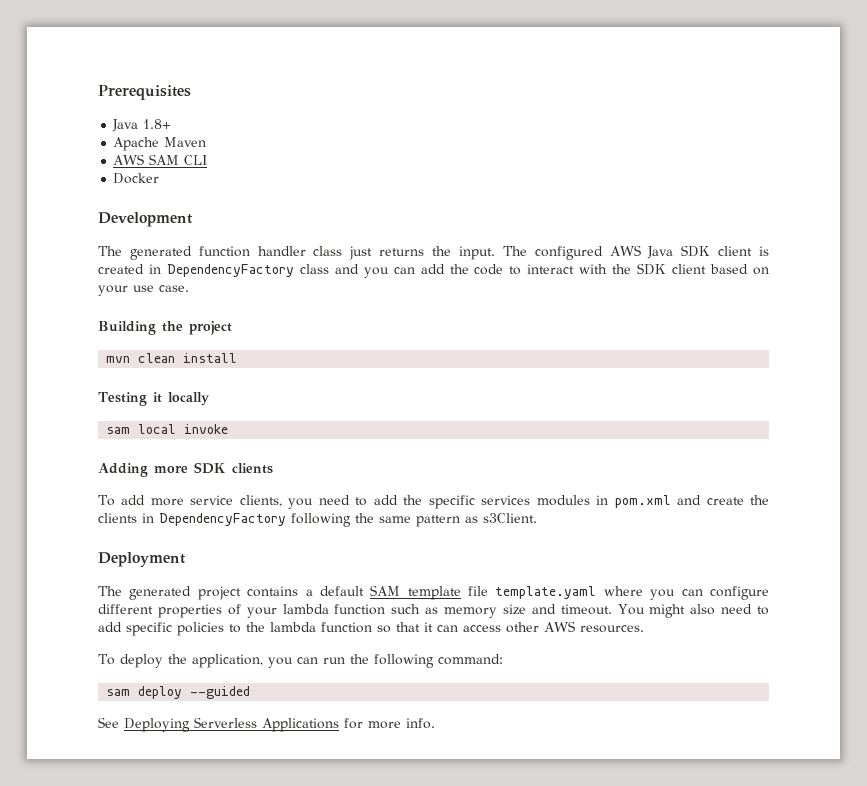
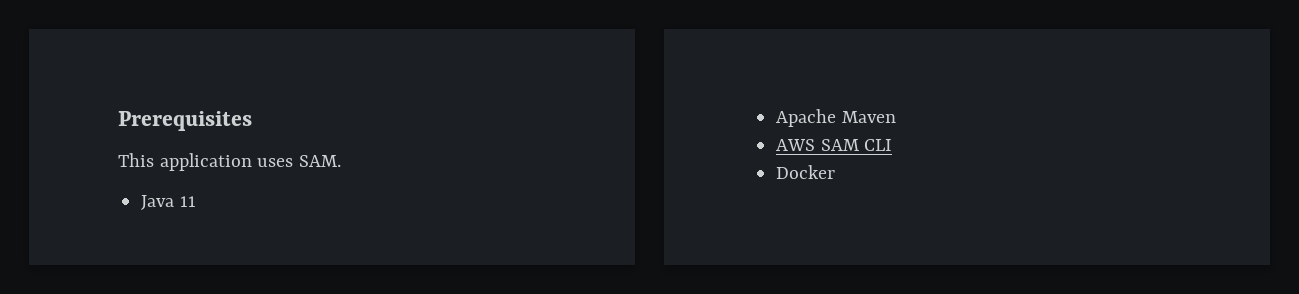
[112,119,172,132] // Java 1.8+ -> [118,153,342,171] [141,195,196,210] // This application uses SAM. // Java 11
[98,212,192,227] [98,245,769,260] [98,263,770,278] [98,285,189,296] [98,321,232,335] [106,353,238,363] [98,392,209,406] [106,424,229,434] [98,462,273,477] [98,495,770,509] [98,513,537,527] [98,552,185,567] [98,585,769,600] [98,604,769,618] [98,621,644,636] [98,654,503,668] [106,686,251,699] [98,717,435,732] // Development // The generated function handler class just returns the input. The configured AWS Java SDK client is created in DependencyFactory class and you can add the code to interact with the SDK client based on your use case. // Building the project // mvn clean install // Testing it locally // sam local invoke // Adding more SDK clients // To add more service clients, you need to add the specific services modules in pom.xml and create the clients in DependencyFactory following the same pattern as s3Client. // Deployment // The generated project contains a default SAM template file template.yaml where you can configure different properties of your lambda function such as memory size and timeout. You might also need to add specific policies to the lambda function so that it can access other AWS resources. // To deploy the application, you can run the following command: // sam deploy --guided // See Deploying Serverless Applications for more info. -> (836, 172) none

